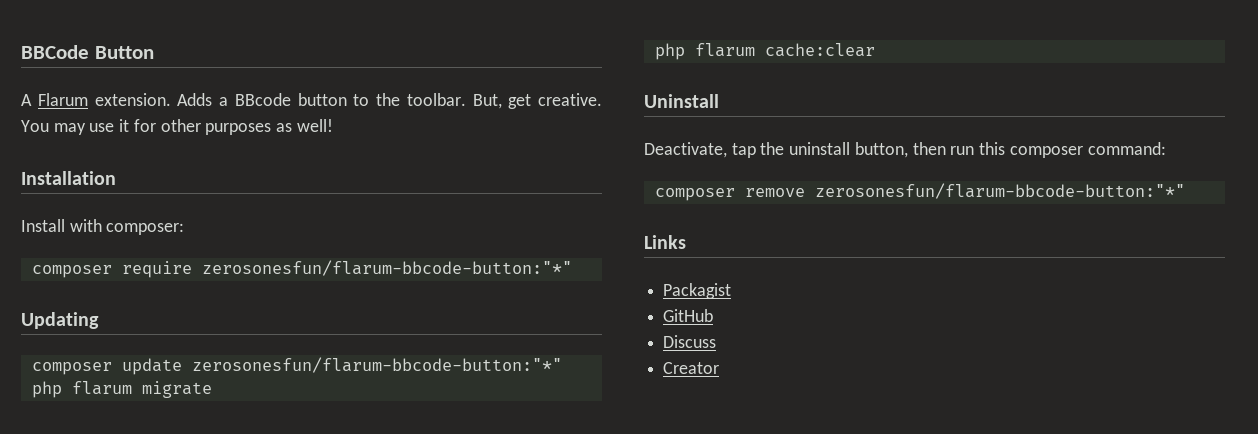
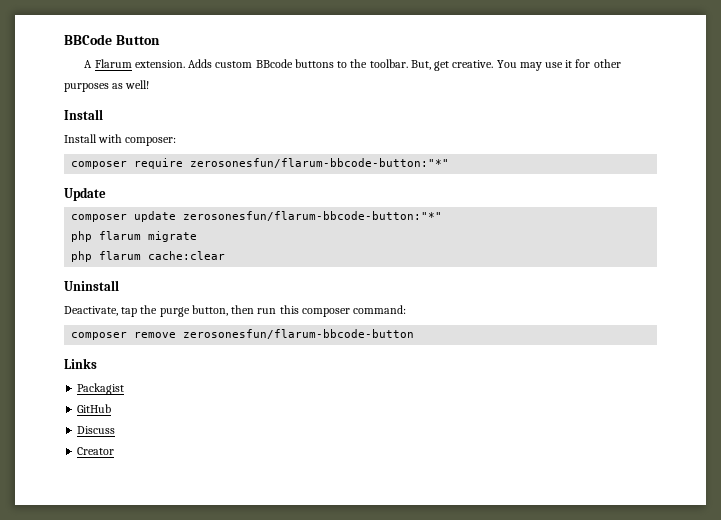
[219,93,347,106] a BBcode button -> [215,59,334,68] custom BBcode buttons
[21,171,116,185] Installation -> [64,109,103,120] Install
[21,312,99,329] Updating -> [64,187,106,201] Update
[789,142,851,155] uninstall -> [159,307,190,317] purge
[814,183,1185,199] zerosonesfun/flarum-bbcode-button:"*" -> [183,329,415,339] zerosonesfun/flarum-bbcode-button

